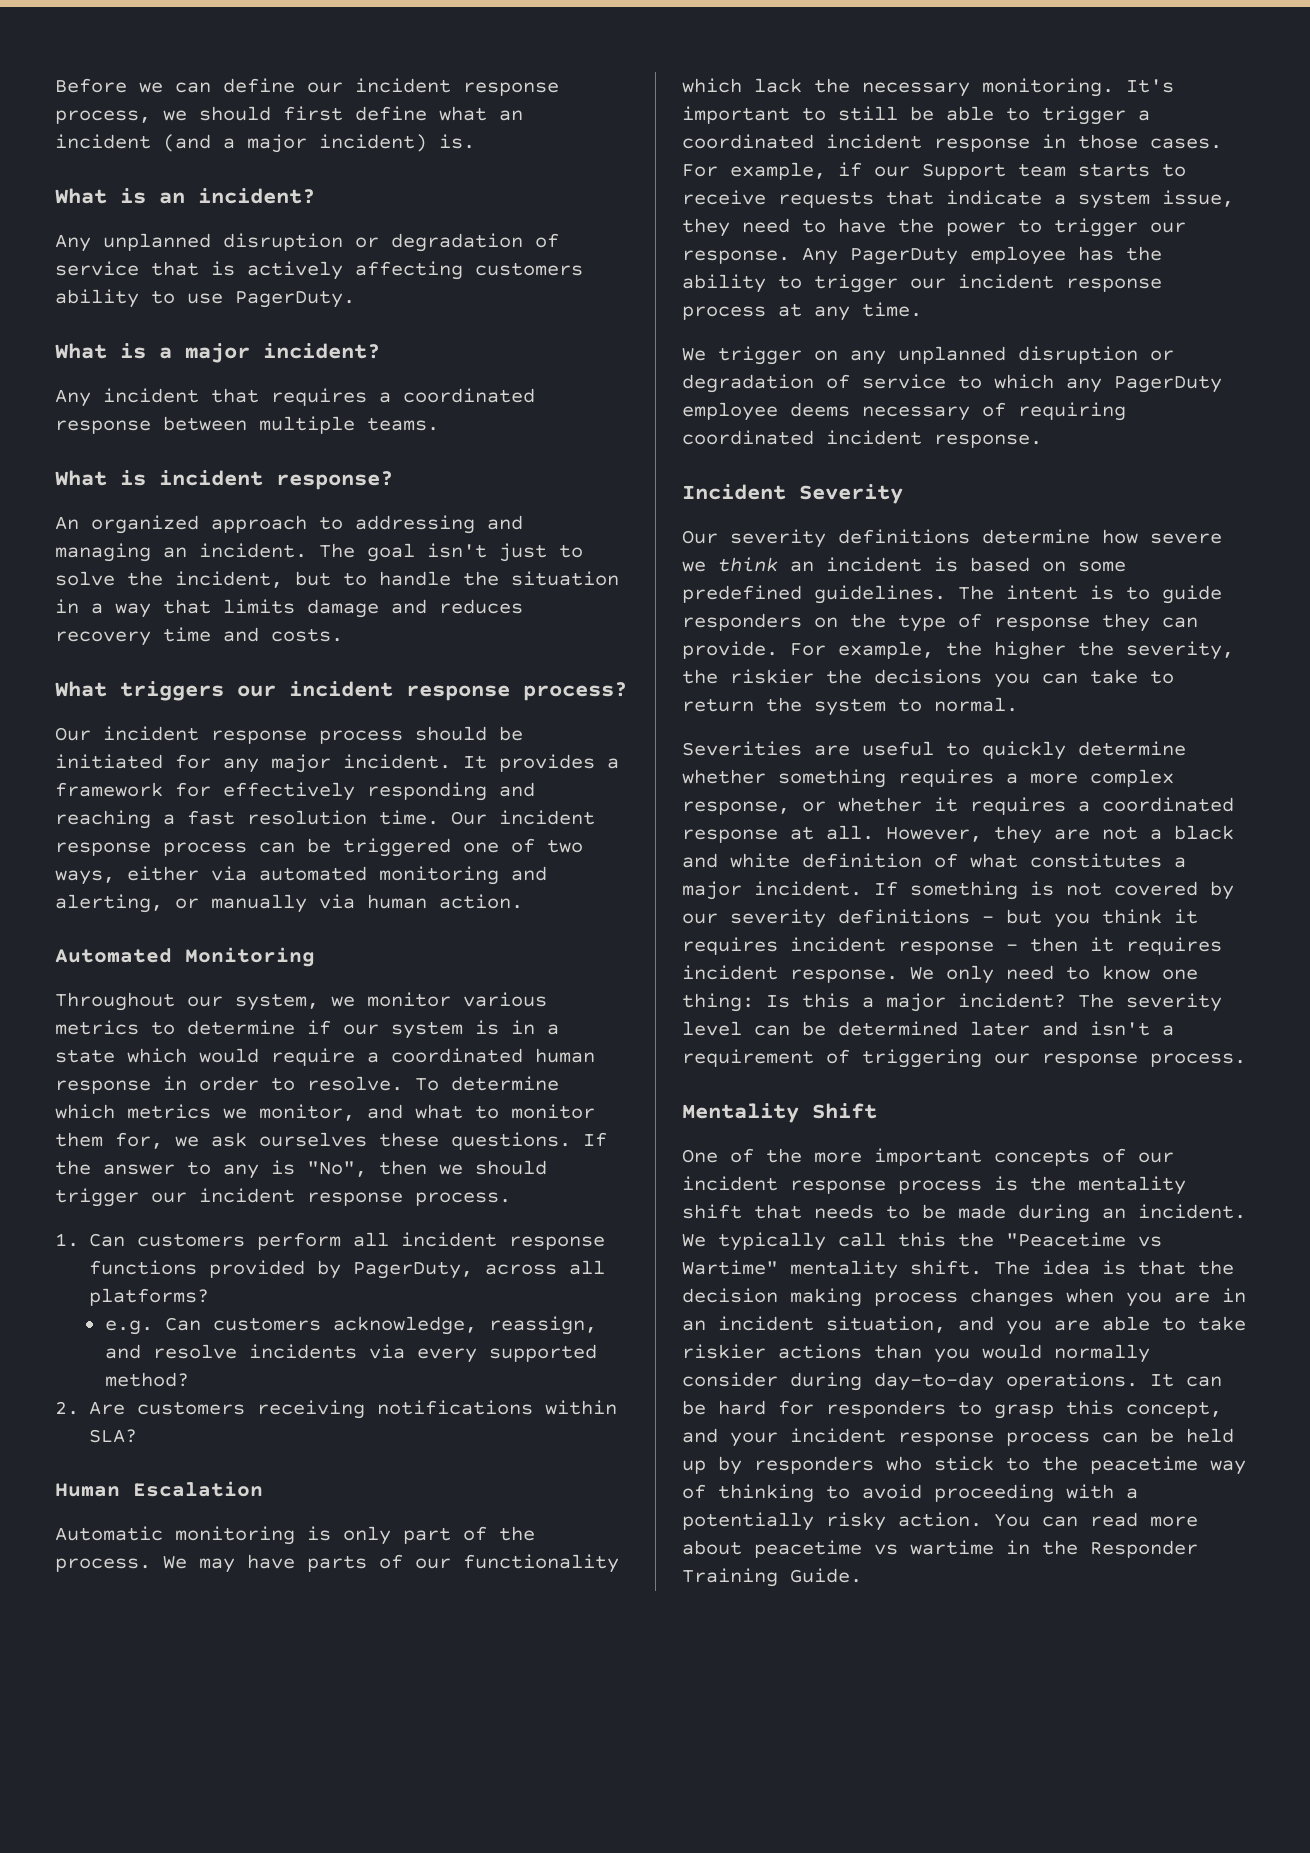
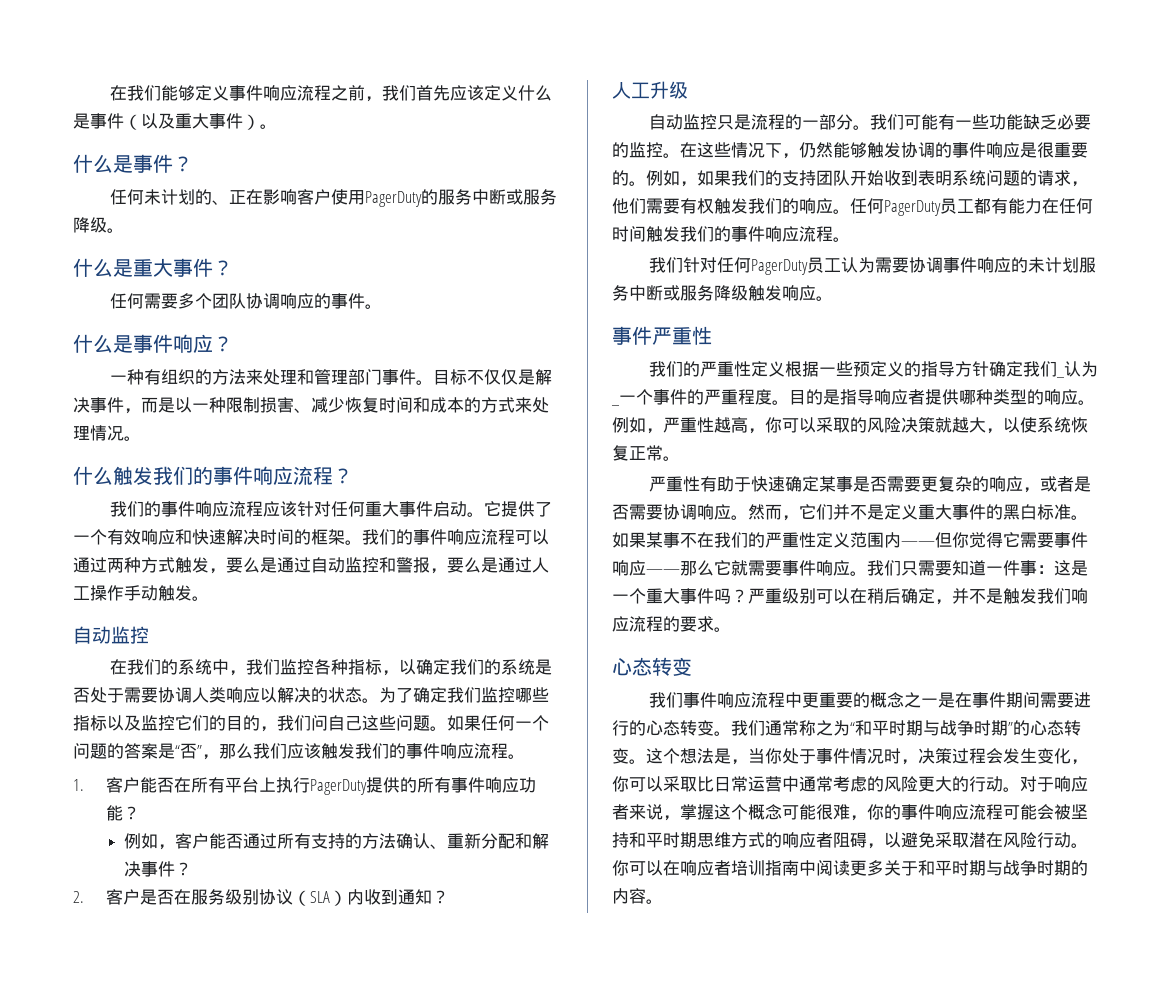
[55,78,559,96] [55,106,523,124] [55,134,475,153] [55,188,315,204] [55,233,559,252] [55,261,583,280] [55,289,355,308] [55,343,380,363] [55,388,535,407] [55,416,439,434] [55,470,393,490] [55,515,523,534] [55,543,583,562] [55,571,619,588] [55,599,523,618] [55,627,343,646] [55,681,627,701] [55,726,523,744] [55,754,619,773] [55,782,535,801] [55,810,595,829] [55,838,583,857] [55,866,547,885] [55,894,523,913] [55,947,315,967] [55,992,547,1011] [55,1020,559,1039] [55,1048,595,1066] [55,1076,559,1094] [55,1104,595,1121] [55,1132,607,1150] [55,1160,547,1179] [55,1188,511,1207] [55,1232,606,1250] [89,1260,606,1279] [89,1288,210,1306] [104,1316,597,1335] [104,1344,597,1363] [104,1372,189,1387] [55,1400,618,1419] [89,1429,138,1443] [55,1481,263,1497] [55,1526,535,1545] [55,1554,619,1573] [682,78,1174,97] [682,106,1150,125] [682,134,1222,152] [682,162,1186,180] [682,190,1234,209] [682,218,1186,237] [682,246,1162,265] [682,274,1162,293] [682,302,922,321] [682,346,1174,365] [682,374,1222,393] [682,402,1126,421] [682,430,1042,448] [682,484,903,504] [682,529,1222,548] [682,557,1126,572] [682,585,1222,604] [682,613,1198,632] [682,641,1234,660] [682,669,1174,688] [682,697,1018,716] [682,741,1186,760] [682,769,1174,788] [682,797,1234,815] [682,825,1234,844] [682,853,1186,868] [682,881,1234,900] [682,909,1198,928] [682,937,1222,955] [682,965,1198,984] [682,993,1222,1012] [682,1021,1174,1036] [682,1049,1246,1068] [682,1103,877,1123] [682,1148,1174,1166] [682,1176,1186,1195] [682,1204,1246,1223] [682,1232,1162,1251] [682,1260,1234,1279] [682,1288,1246,1307] [682,1316,1246,1335] [682,1344,1150,1363] [682,1372,1222,1391] [682,1400,1222,1419] [682,1428,1234,1447] [682,1456,1246,1475] [682,1484,1138,1503] [682,1512,1198,1531] [682,1540,1198,1558] [682,1568,862,1587] Before we can define our incident response process, we should first define what an incident (and a major incident) is. // What is an incident? // Any unplanned disruption or degradation of service that is actively affecting customers ability to use PagerDuty. // What is a major incident? // Any incident that requires a coordinated response between multiple teams. // What is incident response? // An organized approach to addressing and managing an incident. The goal isn't just to solve the incident, but to handle the situation in a way that limits damage and reduces recovery time and costs. // What triggers our incident response process? // Our incident response process should be initiated for any major incident. It provides a framework for effectively responding and reaching a fast resolution time. Our incident response process can be triggered one of two ways, either via automated monitoring and alerting, or manually via human action. // Automated Monitoring // Throughout our system, we monitor various metrics to determine if our system is in a state which would require a coordinated human response in order to resolve. To determine which metrics we monitor, and what to monitor them for, we ask ourselves these questions. If the answer to any is "No", then we should trigger our incident response process. // 1. Can customers perform all incident response functions provided by PagerDuty, across all platforms? // e.g. Can customers acknowledge, reassign, and resolve incidents via every supported method? // 2. Are customers receiving notifications within SLA? // Human Escalation // Automatic monitoring is only part of the process. We may have parts of our functionality which lack the necessary monitoring. It's important to still be able to trigger a coordinated incident response in those cases. For example, if our Support team starts to receive requests that indicate a system issue, they need to have the power to trigger our response. Any PagerDuty employee has the ability to trigger our incident response process at any time. // We trigger on any unplanned disruption or degradation of service to which any PagerDuty employee deems necessary of requiring coordinated incident response. // Incident Severity // Our severity definitions determine how severe we think an incident is based on some predefined guidelines. The intent is to guide responders on the type of response they can provide. For example, the higher the severity, the riskier the decisions you can take to return the system to normal. // Severities are useful to quickly determine whether something requires a more complex response, or whether it requires a coordinated response at all. However, they are not a black and white definition of what constitutes a major incident. If something is not covered by our severity definitions - but you think it requires incident response - then it requires incident response. We only need to know one thing: Is this a major incident? The severity level can be determined later and isn't a requirement of triggering our response process. // Mentality Shift // One of the more important concepts of our incident response process is the mentality shift that needs to be made during an incident. We typically call this the "Peacetime vs Wartime" mentality shift. The idea is that the decision making process changes when you are in an incident situation, and you are able to take riskier actions than you would normally consider during day-to-day operations. It can be hard for responders to grasp this concept, and your incident response process can be held up by responders who stick to the peacetime way of thinking to avoid proceeding with a potentially risky action. You can read more about peacetime vs wartime in the Responder Training Guide. -> [110,85,553,102] [73,113,277,130] [73,154,193,173] [110,189,558,207] [73,217,124,233] [73,258,233,277] [110,293,383,309] [73,334,233,353] [110,369,553,385] [73,397,549,414] [73,425,141,441] [73,466,353,485] [110,501,553,517] [73,529,549,545] [73,557,549,574] [73,585,209,601] [73,626,149,644] [110,659,553,676] [73,687,549,703] [73,715,549,732] [73,743,525,760] [73,777,536,795] [105,805,140,821] [124,833,550,850] [124,861,193,877] [73,889,449,906] [612,81,688,99] [649,114,1092,130] [612,142,1088,159] [612,170,1088,187] [612,198,1093,216] [612,226,850,242] [649,257,1097,275] [612,285,833,301] [612,326,712,345] [649,361,1099,378] [611,403,620,406] [619,389,1095,405] [612,417,1088,434] [612,445,680,461] [649,476,1092,493] [612,504,1088,521] [612,532,1088,548] [612,560,1088,576] [612,588,1088,605] [612,616,731,632] [612,657,692,676] [649,692,1092,708] [612,720,1081,736] [612,748,1088,765] [612,776,1088,792] [612,804,1088,821] [612,832,1088,849] [612,860,1088,876] [612,888,663,904] 在我们能够定义事件响应流程之前，我们首先应该定义什么是事件（以及重大事件）。 // 什么是事件？ // 任何未计划的、正在影响客户使用PagerDuty的服务中断或服务降级。 // 什么是重大事件？ // 任何需要多个团队协调响应的事件。 // 什么是事件响应？ // 一种有组织的方法来处理和管理部门事件。目标不仅仅是解决事件，而是以一种限制损害、减少恢复时间和成本的方式来处理情况。 // 什么触发我们的事件响应流程？ // 我们的事件响应流程应该针对任何重大事件启动。它提供了一个有效响应和快速解决时间的框架。我们的事件响应流程可以通过两种方式触发，要么是通过自动监控和警报，要么是通过人工操作手动触发。 // 自动监控 // 在我们的系统中，我们监控各种指标，以确定我们的系统是否处于需要协调人类响应以解决的状态。为了确定我们监控哪些指标以及监控它们的目的，我们问自己这些问题。如果任何一个问题的答案是“否”，那么我们应该触发我们的事件响应流程。 // 1.客户能否在所有平台上执行PagerDuty提供的所有事件响应功能？ // 例如，客户能否通过所有支持的方法确认、重新分配和解决事件？ // 2.客户是否在服务级别协议（SLA）内收到通知？ // 人工升级 // 自动监控只是流程的一部分。我们可能有一些功能缺乏必要的监控。在这些情况下，仍然能够触发协调的事件响应是很重要的。例如，如果我们的支持团队开始收到表明系统问题的请求，他们需要有权触发我们的响应。任何PagerDuty员工都有能力在任何时间触发我们的事件响应流程。 // 我们针对任何PagerDuty员工认为需要协调事件响应的未计划服务中断或服务降级触发响应。 // 事件严重性 // 我们的严重性定义根据一些预定义的指导方针确定我们_认为_一个事件的严重程度。目的是指导响应者提供哪种类型的响应。例如，严重性越高，你可以采取的风险决策就越大，以使系统恢复正常。 // 严重性有助于快速确定某事是否需要更复杂的响应，或者是否需要协调响应。然而，它们并不是定义重大事件的黑白标准。如果某事不在我们的严重性定义范围内——但你觉得它需要事件响应——那么它就需要事件响应。我们只需要知道一件事：这是一个重大事件吗？严重级别可以在稍后确定，并不是触发我们响应流程的要求。 // 心态转变 // 我们事件响应流程中更重要的概念之一是在事件期间需要进行的心态转变。我们通常称之为“和平时期与战争时期”的心态转变。这个想法是，当你处于事件情况时，决策过程会发生变化，你可以采取比日常运营中通常考虑的风险更大的行动。对于响应者来说，掌握这个概念可能很难，你的事件响应流程可能会被坚持和平时期思维方式的响应者阻碍，以避免采取潜在风险行动。你可以在响应者培训指南中阅读更多关于和平时期与战争时期的内容。

